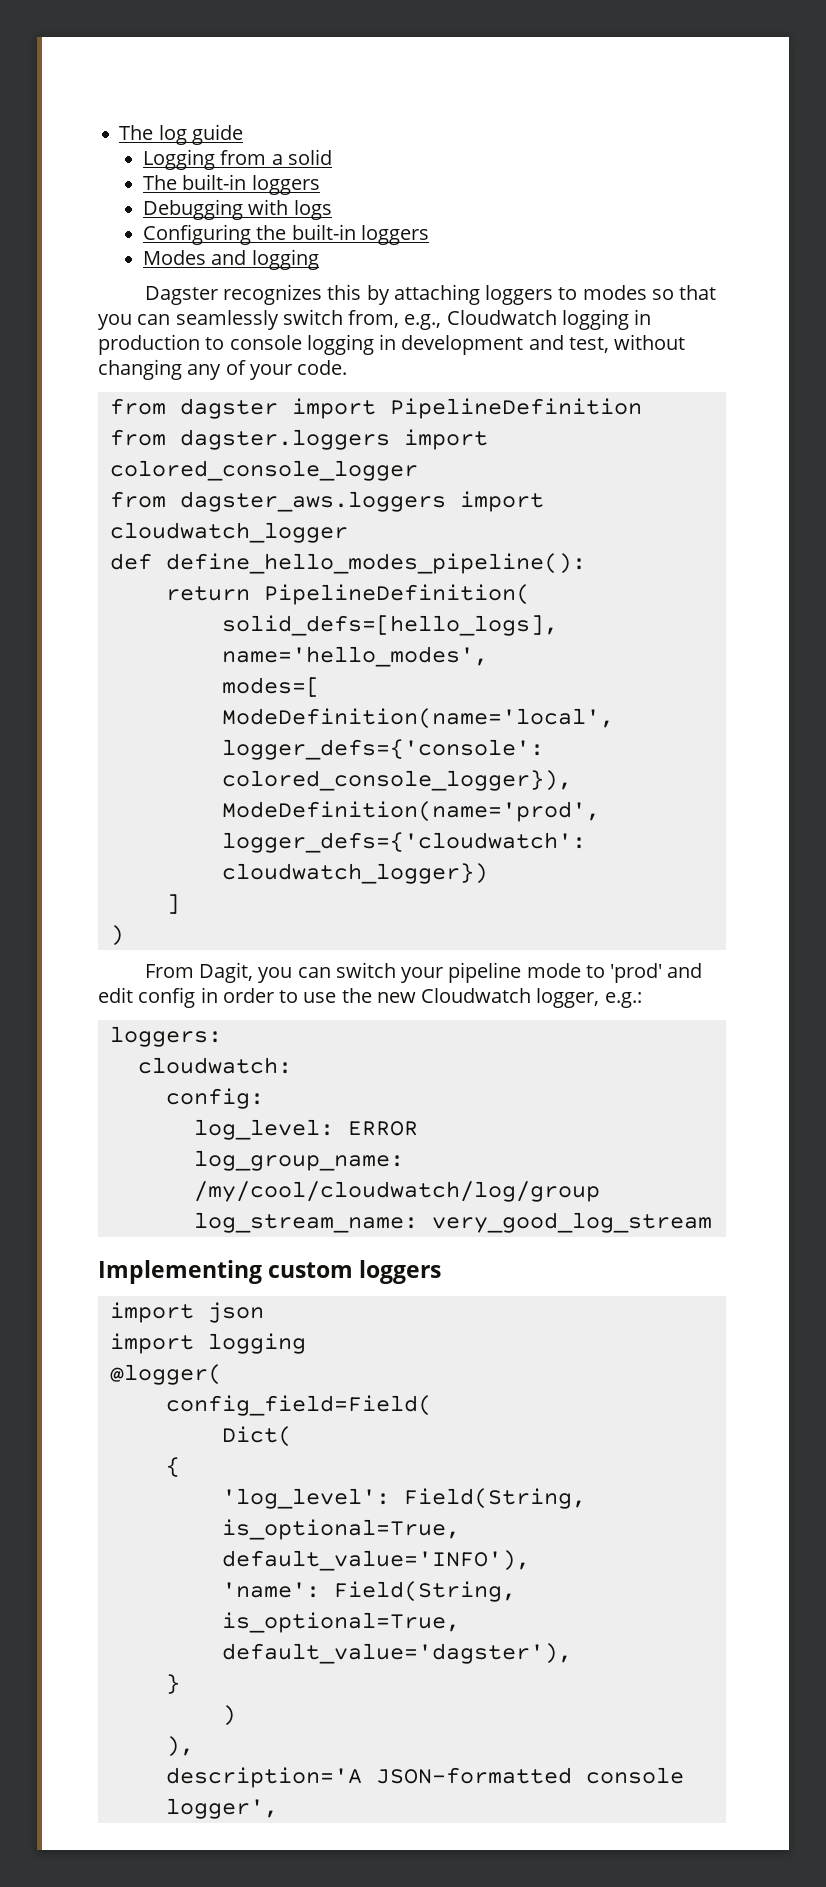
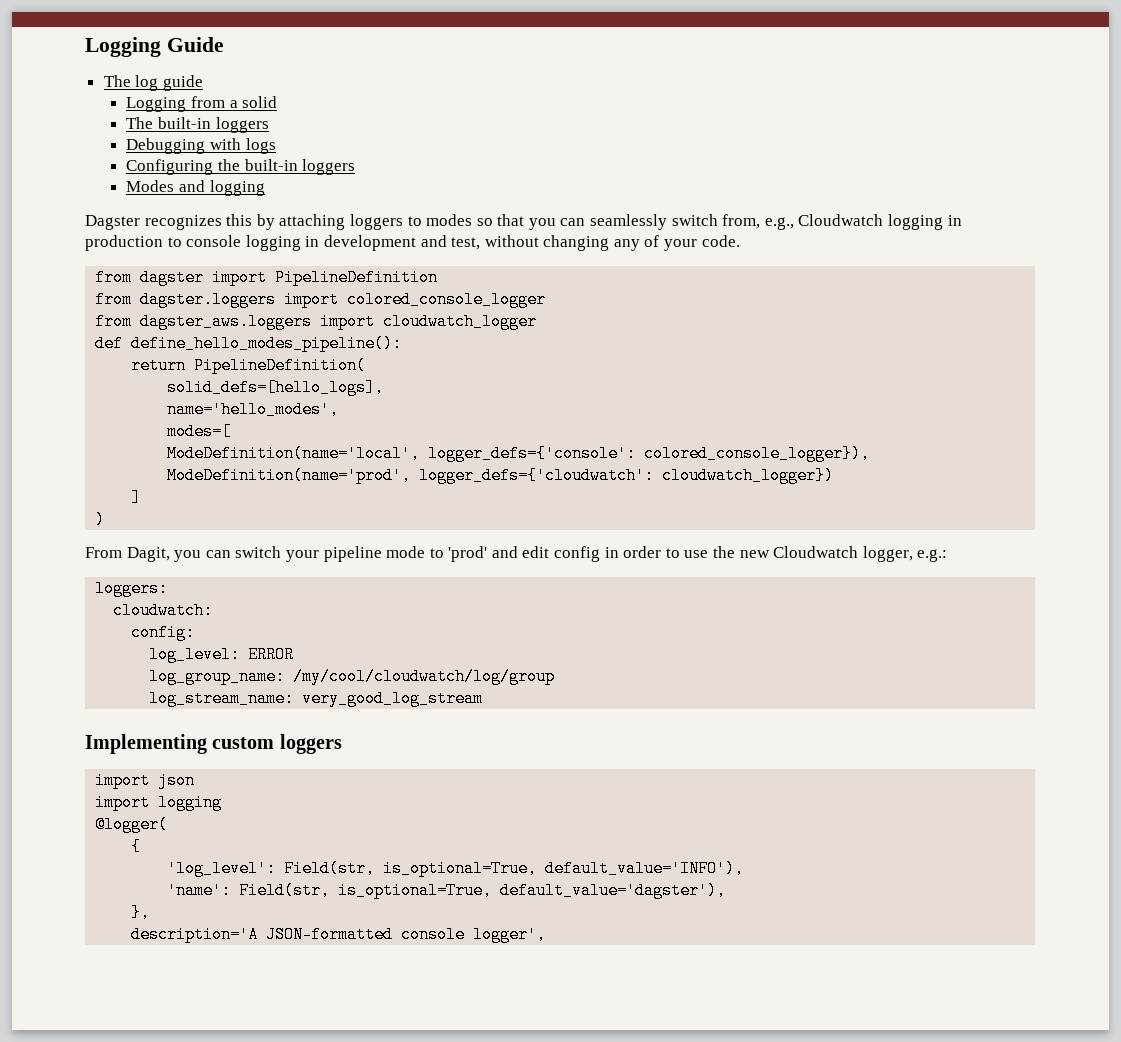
(119, 132) none -> [85,37,224,57] Logging Guide //
[165,1395,432,1416] [221,1426,292,1447] // config_field=Field( // Dict( -> (169, 824) none
[403,1488,586,1509] Field(String, -> [284,860,376,877] Field(str,
[333,1581,516,1602] Field(String, -> [239,882,331,899] Field(str,
[165,1674,180,1694] [221,1705,236,1726] [165,1736,194,1757] } // ) // ), -> [131,904,151,921] },

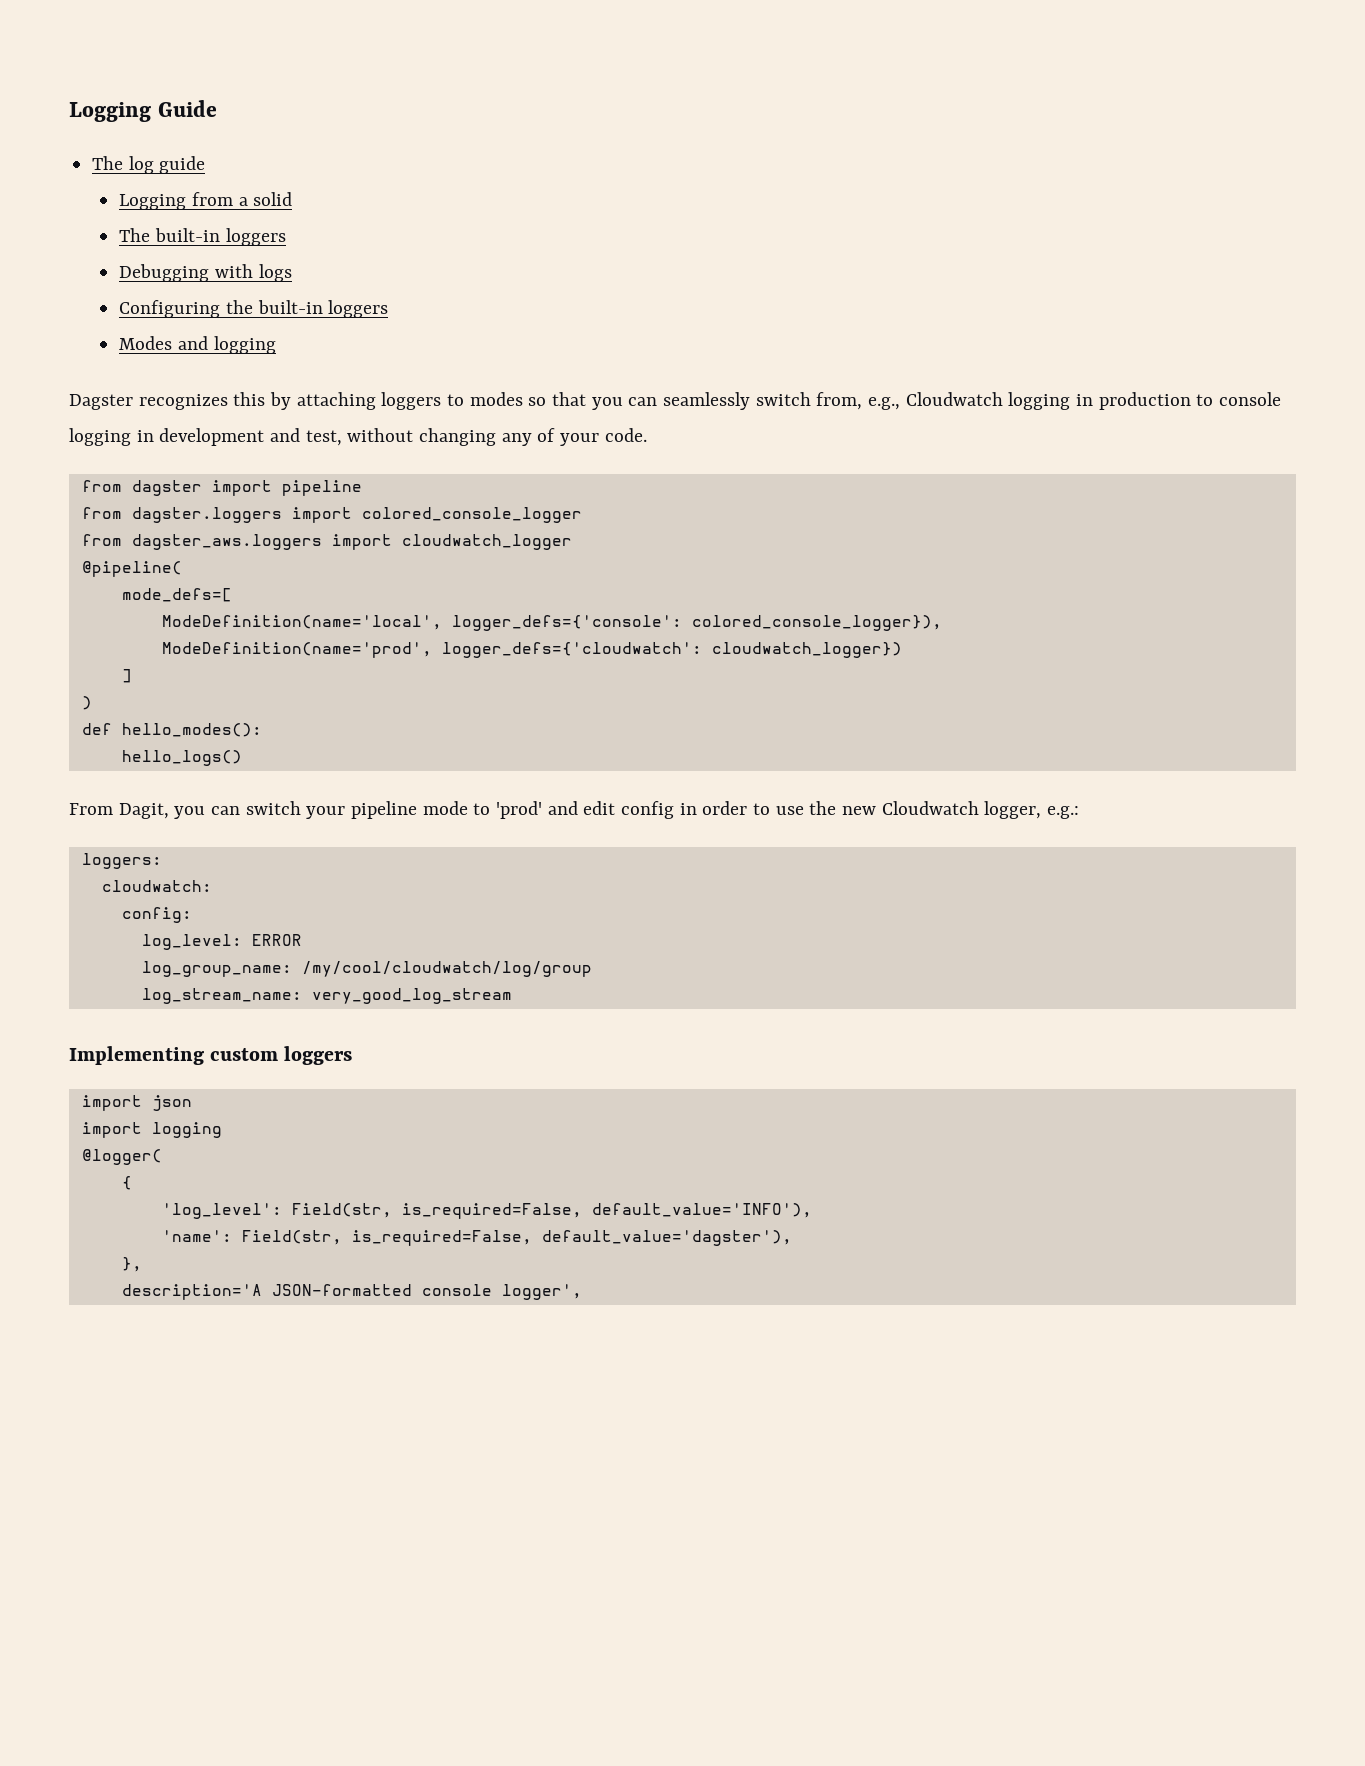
[275,269,439,286] PipelineDefinition -> [281,480,362,496] pipeline
[95,335,403,352] [131,357,367,374] [167,379,385,396] [167,401,340,418] [167,423,232,440] def define_hello_modes_pipeline(): // return PipelineDefinition( // solid_defs=[hello_logs], // name='hello_modes', // modes=[ -> [81,561,182,577] [121,588,232,602] @pipeline( // mode_defs=[
(106, 519) none -> [81,723,262,737] [121,750,242,766] // def hello_modes(): // hello_logs()
[383,860,538,877] is_optional=True, -> [401,1203,582,1219] is_required=False,
[338,882,493,899] is_optional=True, -> [351,1230,532,1246] is_required=False,

